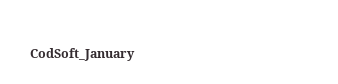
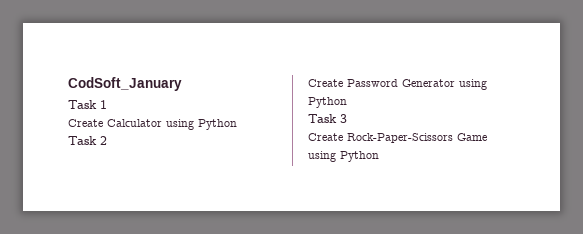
(135, 54) none -> [68,100,107,109] [68,119,237,130] [68,136,107,145] [308,79,487,90] [308,97,347,108] [308,114,347,123] [308,133,487,143] [308,151,379,162] // Task 1 // Create Calculator using Python // Task 2 // Create Password Generator using Python // Task 3 // Create Rock-Paper-Scissors Game using Python

